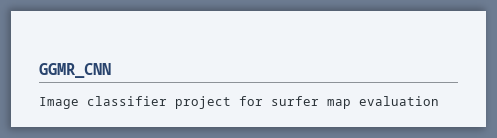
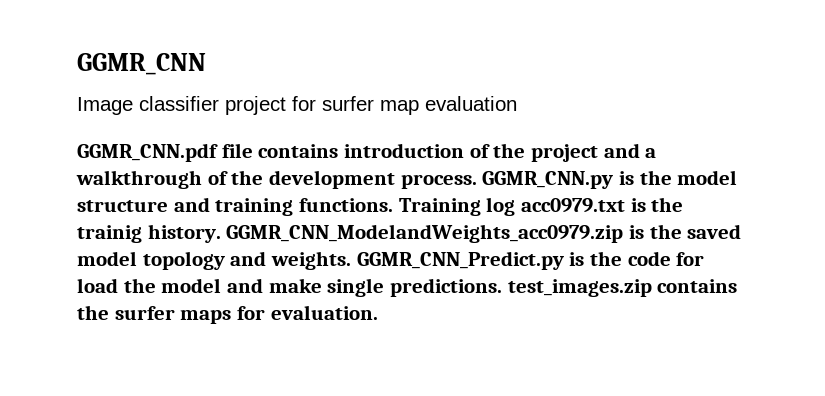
(439, 101) none -> [77,143,657,162] [76,170,738,189] [77,197,684,216] [77,224,742,243] [77,251,705,270] [77,278,738,297] [77,305,378,324] // GGMR_CNN.pdf file contains introduction of the project and a walkthrough of the development process. GGMR_CNN.py is the model structure and training functions. Training log acc0979.txt is the trainig history. GGMR_CNN_ModelandWeights_acc0979.zip is the saved model topology and weights. GGMR_CNN_Predict.py is the code for load the model and make single predictions. test_images.zip contains the surfer maps for evaluation.

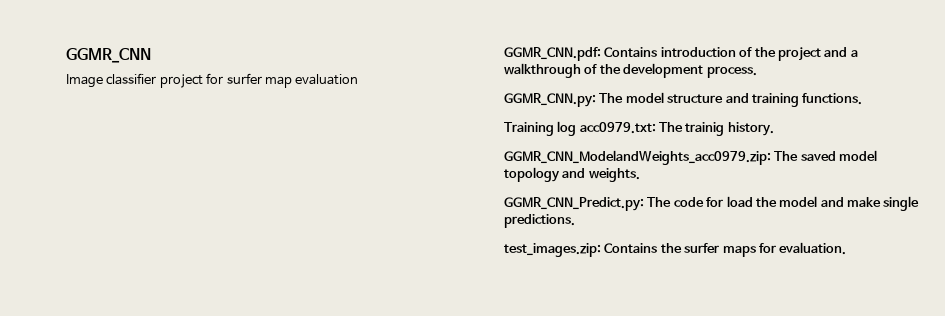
[77,143,339,162] GGMR_CNN.pdf file contains -> [504,47,658,61] GGMR_CNN.pdf: Contains
[482,170,672,189] GGMR_CNN.py is the -> [504,93,624,107] // GGMR_CNN.py: The
(394, 205) none -> (863, 99) //
[521,197,684,213] acc0979.txt is the -> [579,122,684,134] acc0979.txt: The
[226,224,682,243] GGMR_CNN_ModelandWeights_acc0979.zip is the -> [504,150,799,165] // GGMR_CNN_ModelandWeights_acc0979.zip: The
[356,251,623,270] GGMR_CNN_Predict.py is the -> [504,197,672,211] // GGMR_CNN_Predict.py: The
[507,279,738,297] test_images.zip contains -> [504,243,658,257] // test_images.zip: Contains

